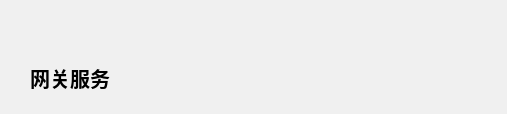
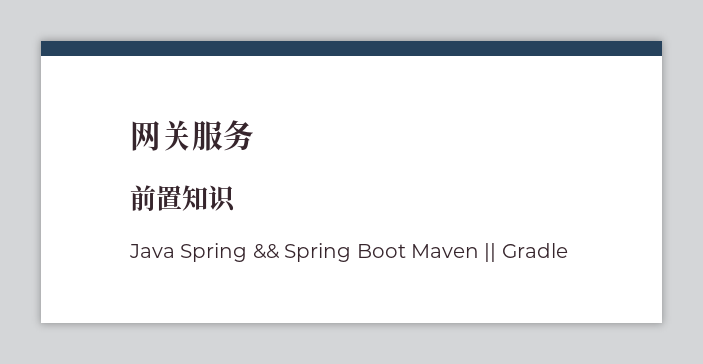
(110, 79) none -> [130,185,236,213] [129,243,568,262] // 前置知识 // Java Spring && Spring Boot Maven || Gradle

